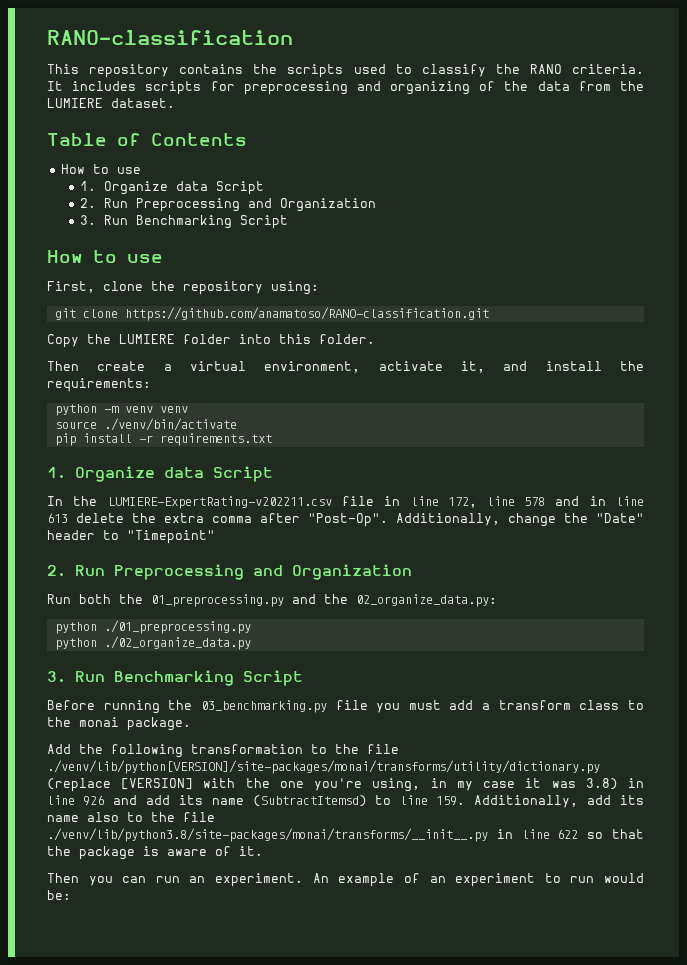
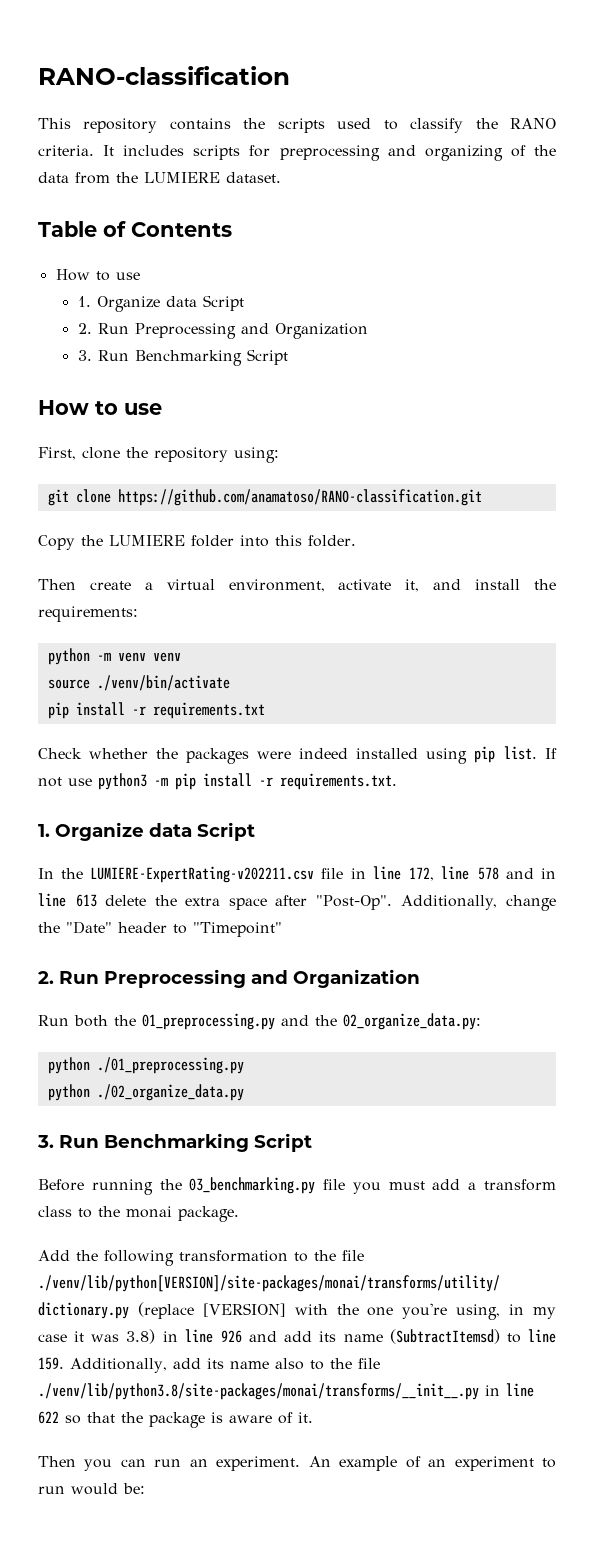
(272, 439) none -> [38,746,557,764] [38,773,397,790] // Check whether the packages were indeed installed using pip list. If not use python3 -m pip install -r requirements.txt.
[212,516,252,523] comma -> [228,898,267,910] space

